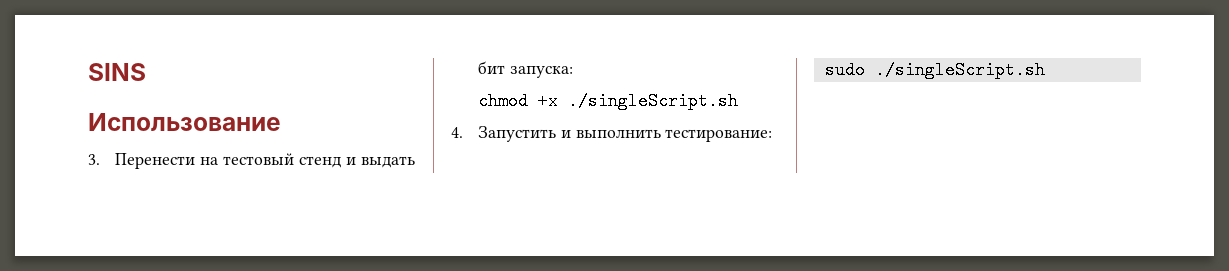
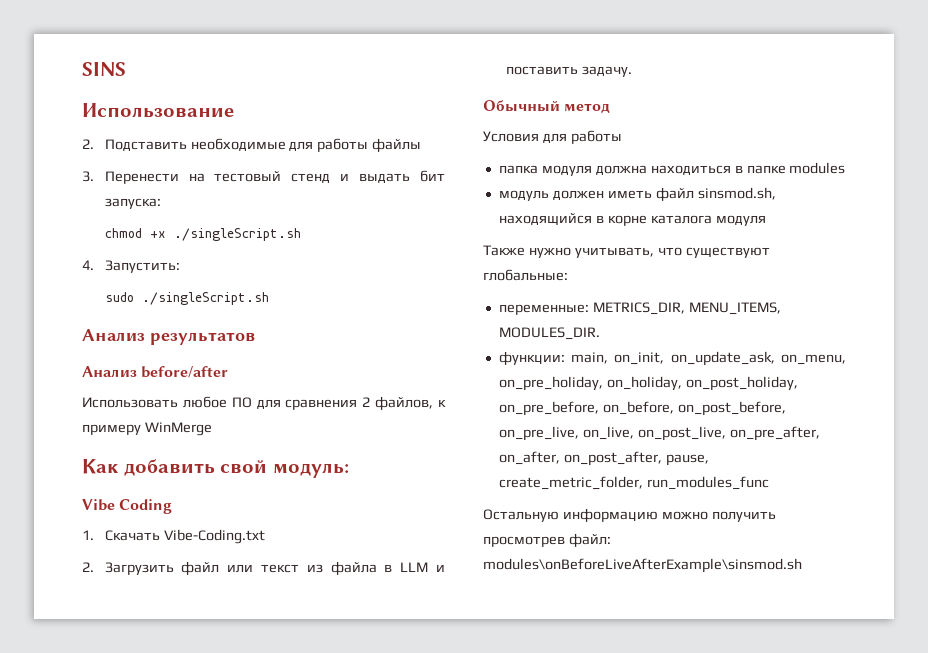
(281, 122) none -> [82,138,422,152] // 2. Подставить необходимые для работы файлы
[478,126,773,142] [824,61,1045,79] Запустить и выполнить тестирование: // sudo ./singleScript.sh -> [104,260,180,273] [104,292,269,305] [82,329,256,345] [82,366,229,378] [82,396,447,410] [82,422,212,436] [82,459,349,478] [82,499,173,514] [82,529,265,544] [82,561,446,575] [505,66,632,77] [483,100,611,114] [483,130,622,144] [498,162,846,176] [498,187,776,201] [498,213,766,226] [483,245,770,258] [483,269,568,281] [498,302,781,315] [498,327,600,340] [498,351,846,366] [498,376,798,391] [498,401,786,416] [498,426,820,441] [498,451,709,466] [498,476,769,490] [483,508,776,522] [483,533,611,547] [483,558,802,573] Запустить: // sudo ./singleScript.sh // Анализ результатов // Анализ before/after // Использовать любое ПО для сравнения 2 файлов, к примеру WinMerge // Как добавить свой модуль: // Vibe Coding // 1. Скачать Vibe-Coding.txt // 2. Загрузить файл или текст из файла в LLM и поставить задачу. // Обычный метод // Условия для работы // папка модуля должна находиться в папке modules // модуль должен иметь файл sinsmod.sh, находящийся в корне каталога модуля // Также нужно учитывать, что существуют глобальные: // переменные: METRICS_DIR, MENU_ITEMS, MODULES_DIR. // функции: main, on_init, on_update_ask, on_menu, on_pre_holiday, on_holiday, on_post_holiday, on_pre_before, on_before, on_post_before, on_pre_live, on_live, on_post_live, on_pre_after, on_after, on_post_after, pause, create_metric_folder, run_modules_func // Остальную информацию можно получить просмотрев файл: modules\onBeforeLiveAfterExample\sinsmod.sh

